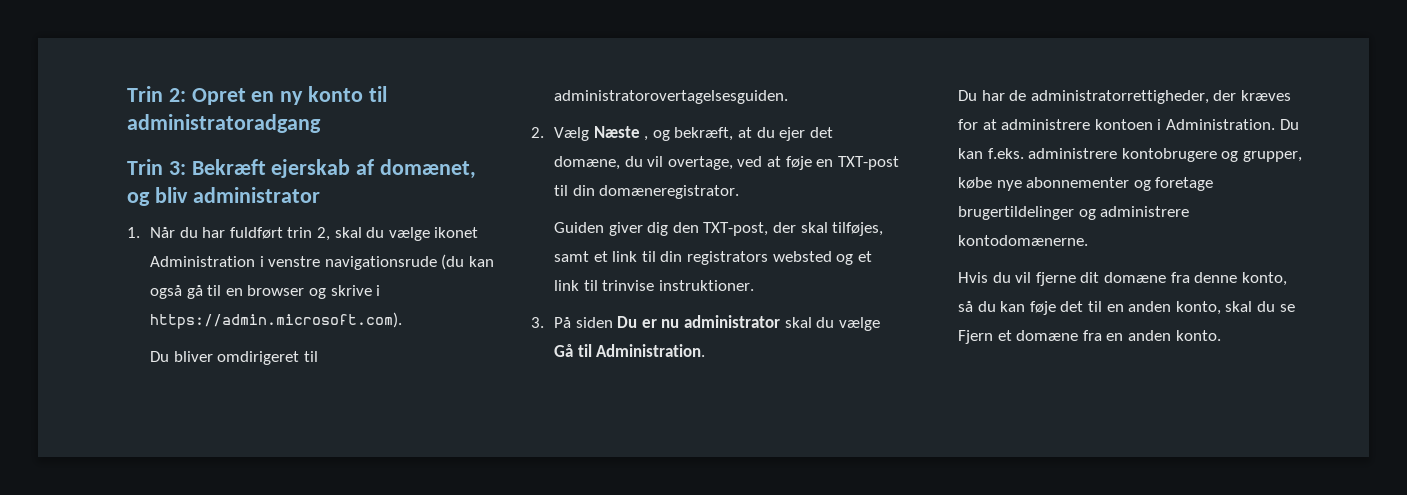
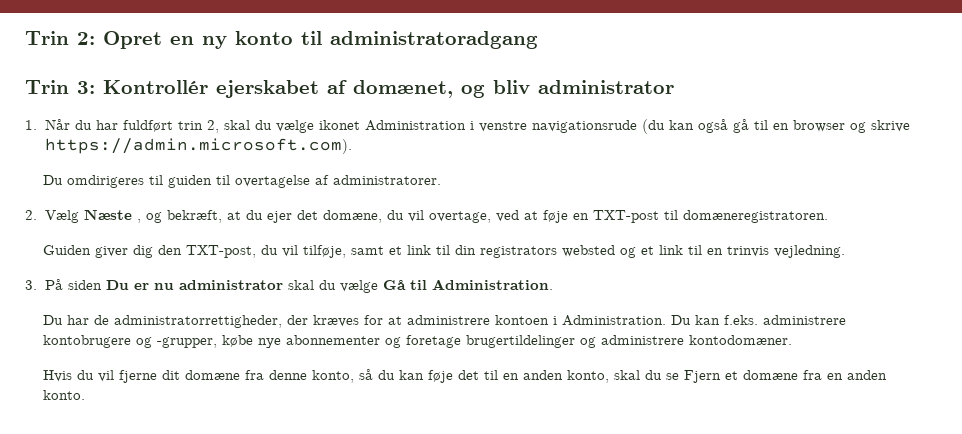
[191,159,351,178] Bekræft ejerskab -> [103,80,319,98] Kontrollér ejerskabet
[376,285,381,296] i -> (910, 126) none
[173,351,318,365] [554,90,789,104] bliver omdirigeret til administratorovertagelsesguiden. -> [67,175,442,188] omdirigeres til guiden til overtagelse af administratorer.
[572,185,740,199] din domæneregistrator. -> [682,210,828,223] domæneregistratoren.
[773,222,884,236] der skal tilføjes, -> [261,245,347,258] du vil tilføje,
[602,280,754,291] trinvise instruktioner. -> [707,245,846,258] en trinvis vejledning.
[1243,151,1303,162] grupper, -> [157,337,218,348] -grupper,
[958,235,1089,246] kontodomænerne. -> [689,335,793,345] kontodomæner.

